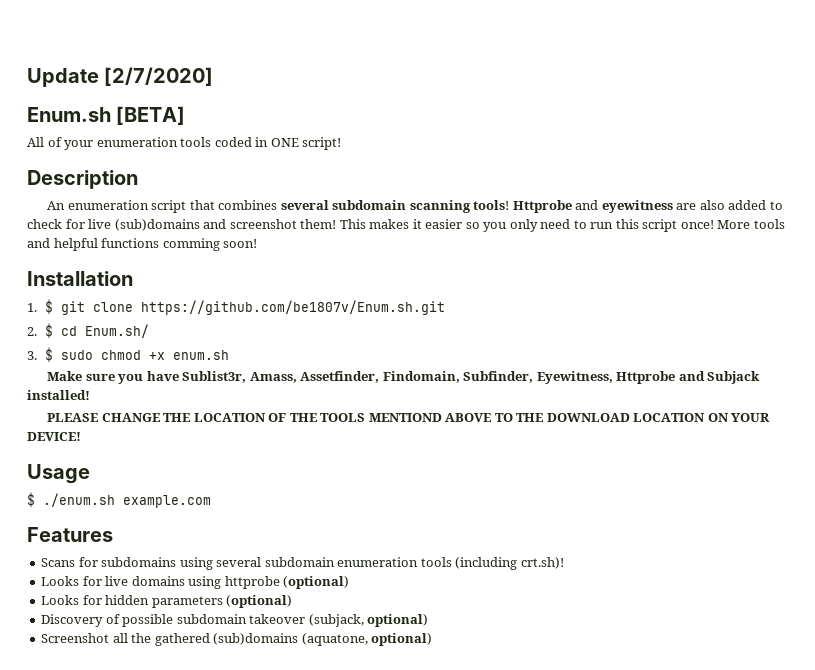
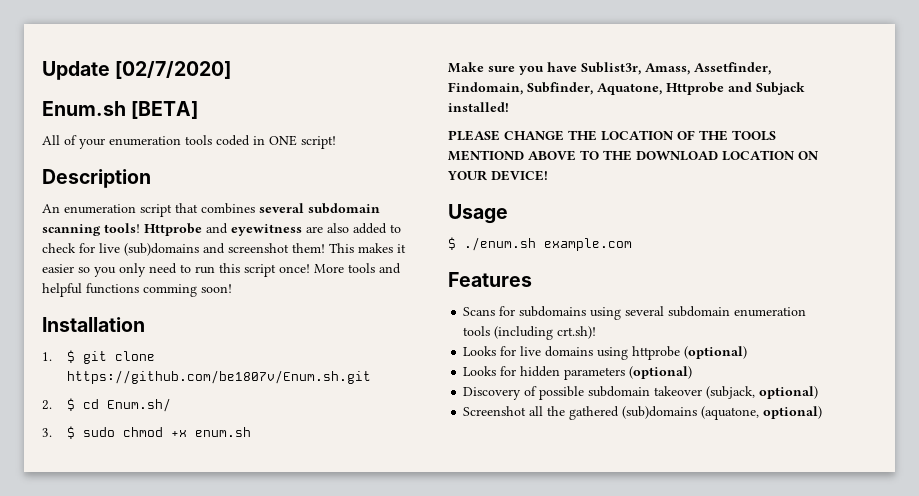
[104,67,214,86] [2/7/2020] -> [115,61,232,79] [02/7/2020]
[536,371,613,384] Eyewitness, -> [597,83,662,95] Aquatone,

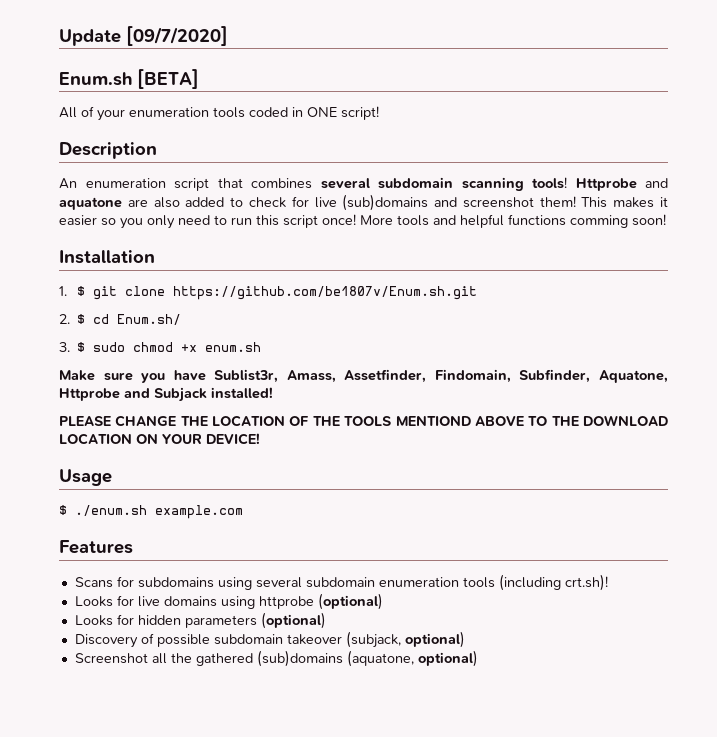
[115,61,232,79] [02/7/2020] -> [126,26,228,46] [09/7/2020]
[231,224,302,236] eyewitness -> [59,197,122,210] aquatone

